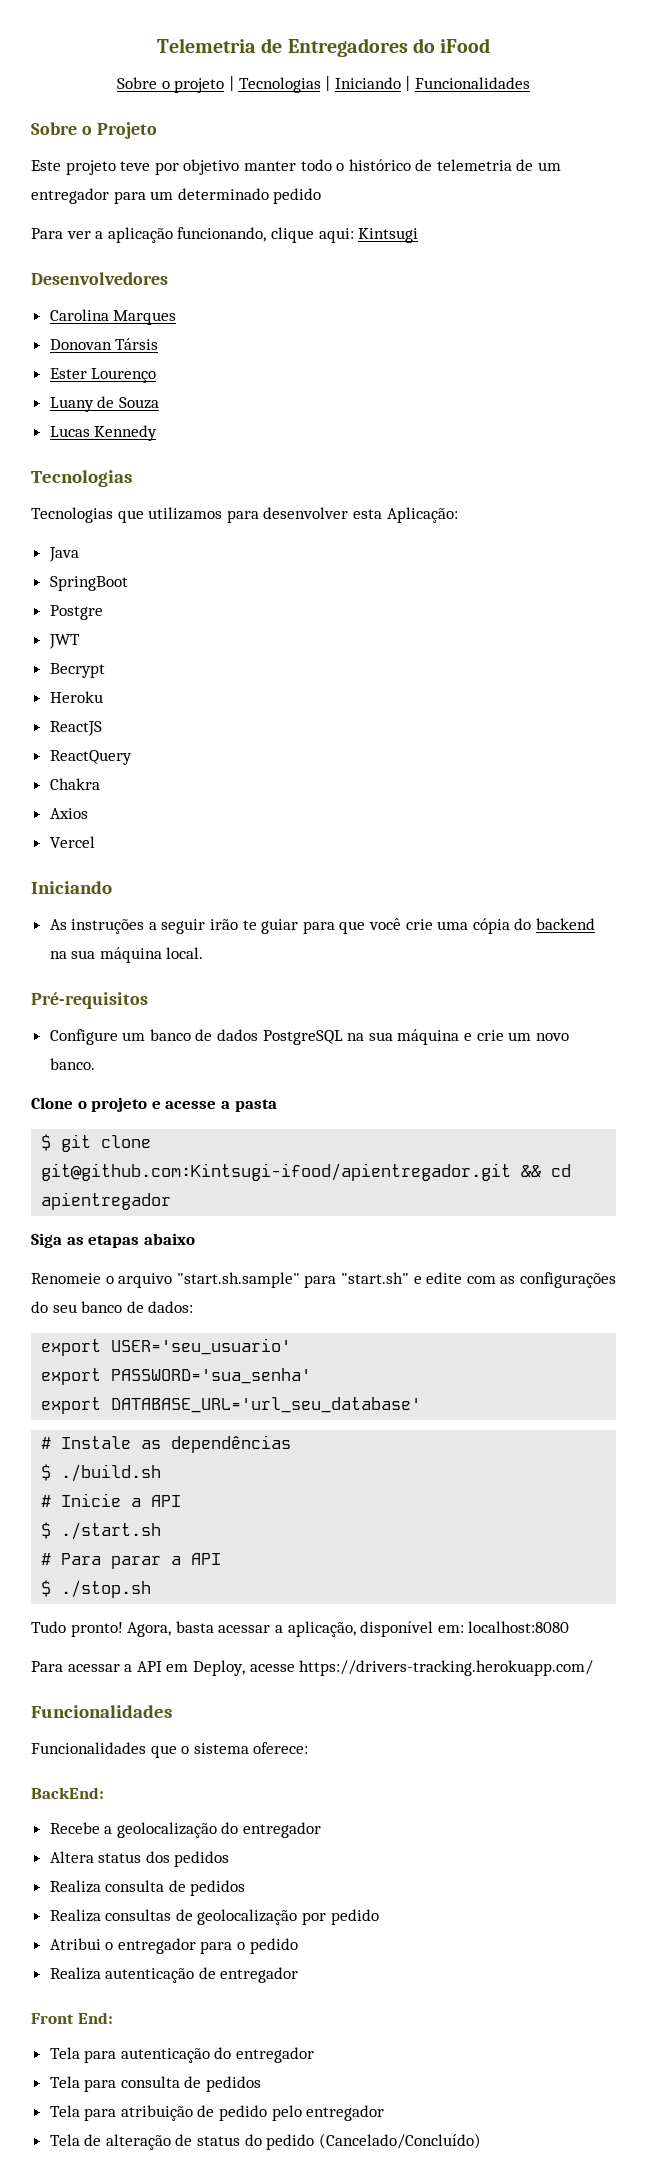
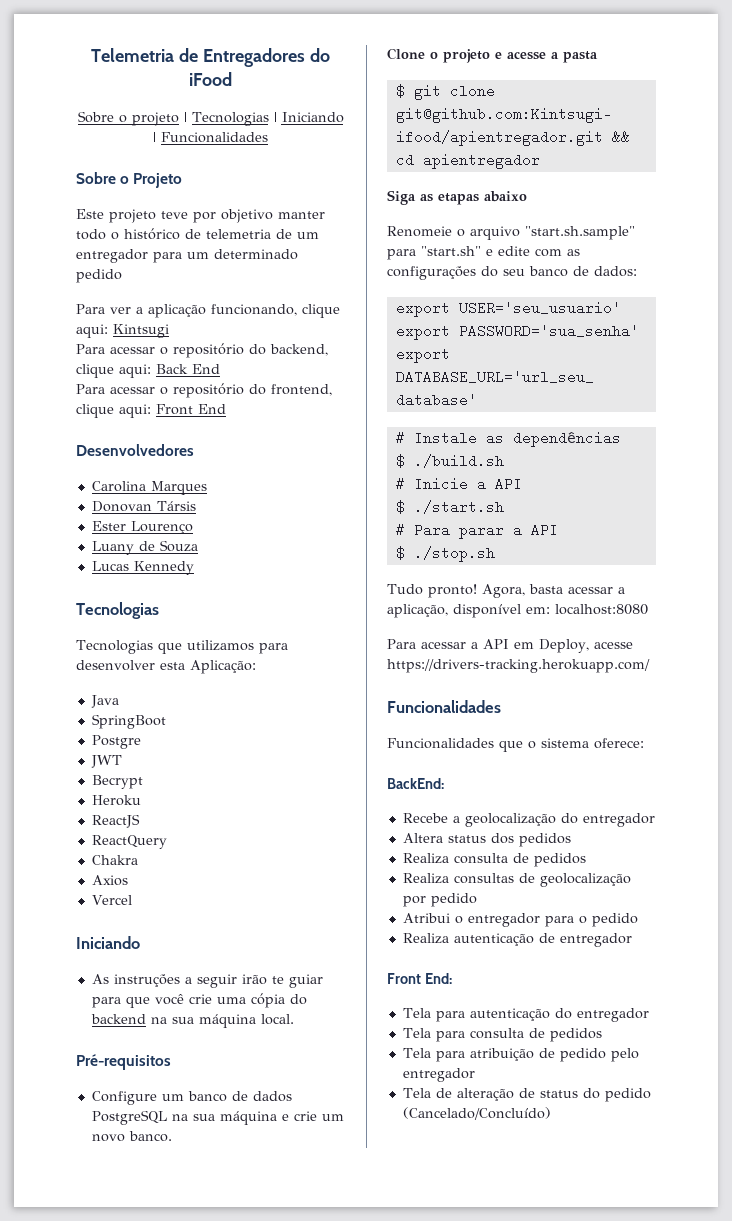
(419, 235) none -> [76,343,328,358] [76,364,220,378] [76,383,332,398] [76,404,226,418] // Para acessar o repositório do backend, clique aqui: Back End // Para acessar o repositório do frontend, clique aqui: Front End

